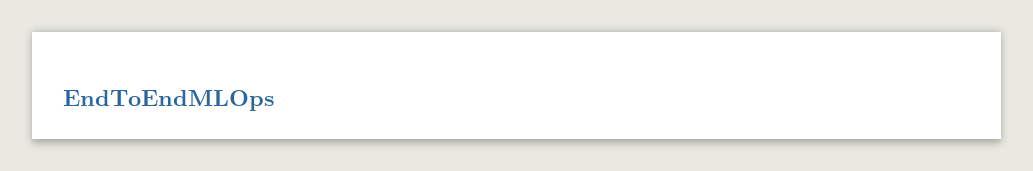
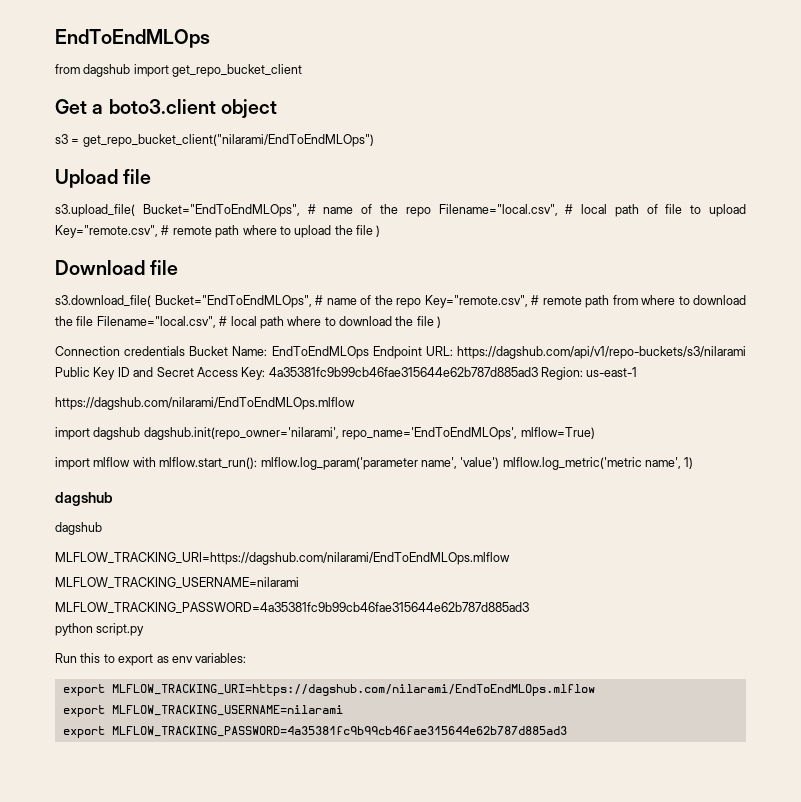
[63,90,274,111] EndToEndMLOps -> [55,29,210,48] [55,64,303,77] [55,99,277,118] [55,134,374,147] [55,169,152,188] [55,204,747,217] [55,225,381,238] [55,260,179,275] [55,295,746,308] [55,316,442,329] [55,346,746,359] [55,367,638,380] [55,397,355,410] [55,427,595,440] [55,457,694,470] [55,492,113,506] [55,522,102,535] [55,552,510,565] [55,577,299,588] [55,602,529,613] [55,623,145,636] [55,653,247,666] [62,684,595,696] [62,705,343,717] [62,726,567,738] EndToEndMLOps // from dagshub import get_repo_bucket_client // Get a boto3.client object // s3 = get_repo_bucket_client("nilarami/EndToEndMLOps") // Upload file // s3.upload_file( Bucket="EndToEndMLOps", # name of the repo Filename="local.csv", # local path of file to upload Key="remote.csv", # remote path where to upload the file ) // Download file // s3.download_file( Bucket="EndToEndMLOps", # name of the repo Key="remote.csv", # remote path from where to download the file Filename="local.csv", # local path where to download the file ) // Connection credentials Bucket Name: EndToEndMLOps Endpoint URL: https://dagshub.com/api/v1/repo-buckets/s3/nilarami Public Key ID and Secret Access Key: 4a35381fc9b99cb46fae315644e62b787d885ad3 Region: us-east-1 // https://dagshub.com/nilarami/EndToEndMLOps.mlflow // import dagshub dagshub.init(repo_owner='nilarami', repo_name='EndToEndMLOps', mlflow=True) // import mlflow with mlflow.start_run(): mlflow.log_param('parameter name', 'value') mlflow.log_metric('metric name', 1) // dagshub // dagshub // MLFLOW_TRACKING_URI=https://dagshub.com/nilarami/EndToEndMLOps.mlflow // MLFLOW_TRACKING_USERNAME=nilarami // MLFLOW_TRACKING_PASSWORD=4a35381fc9b99cb46fae315644e62b787d885ad3 // python script.py // Run this to export as env variables: // export MLFLOW_TRACKING_URI=https://dagshub.com/nilarami/EndToEndMLOps.mlflow // export MLFLOW_TRACKING_USERNAME=nilarami // export MLFLOW_TRACKING_PASSWORD=4a35381fc9b99cb46fae315644e62b787d885ad3

